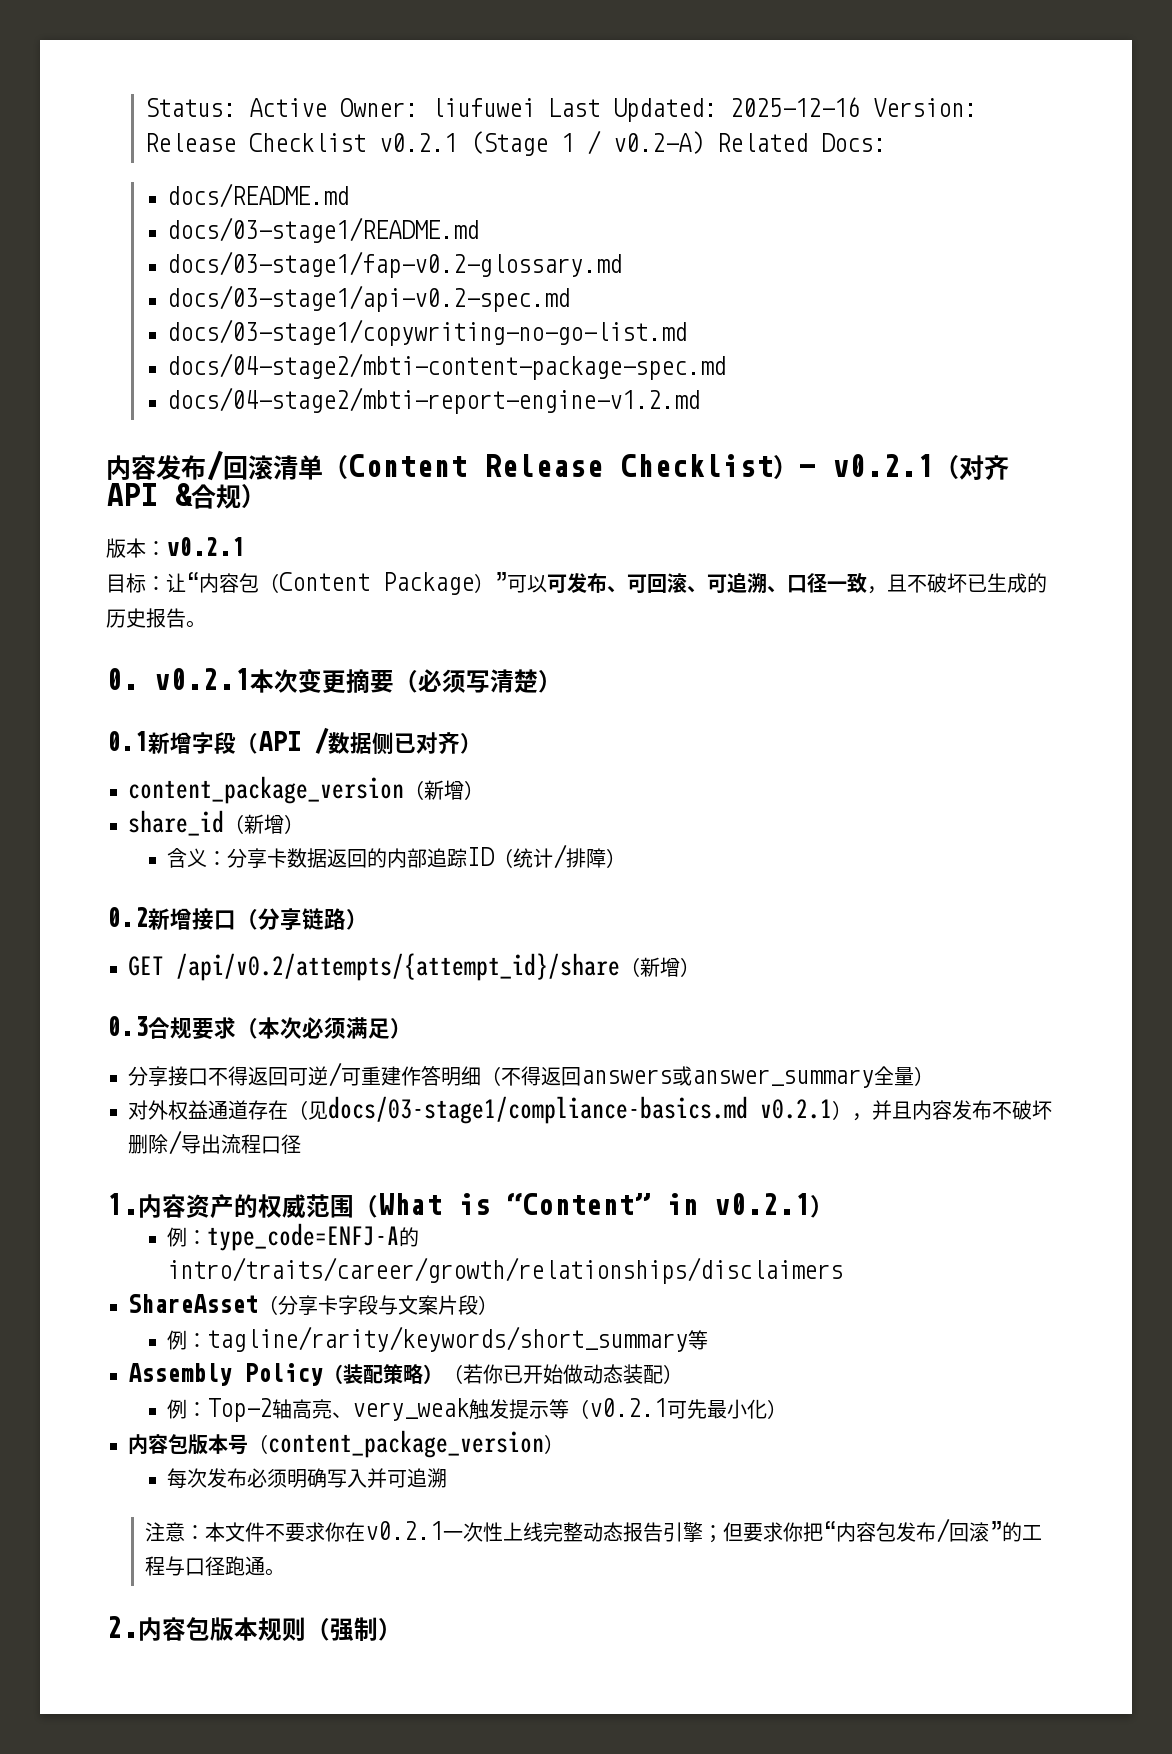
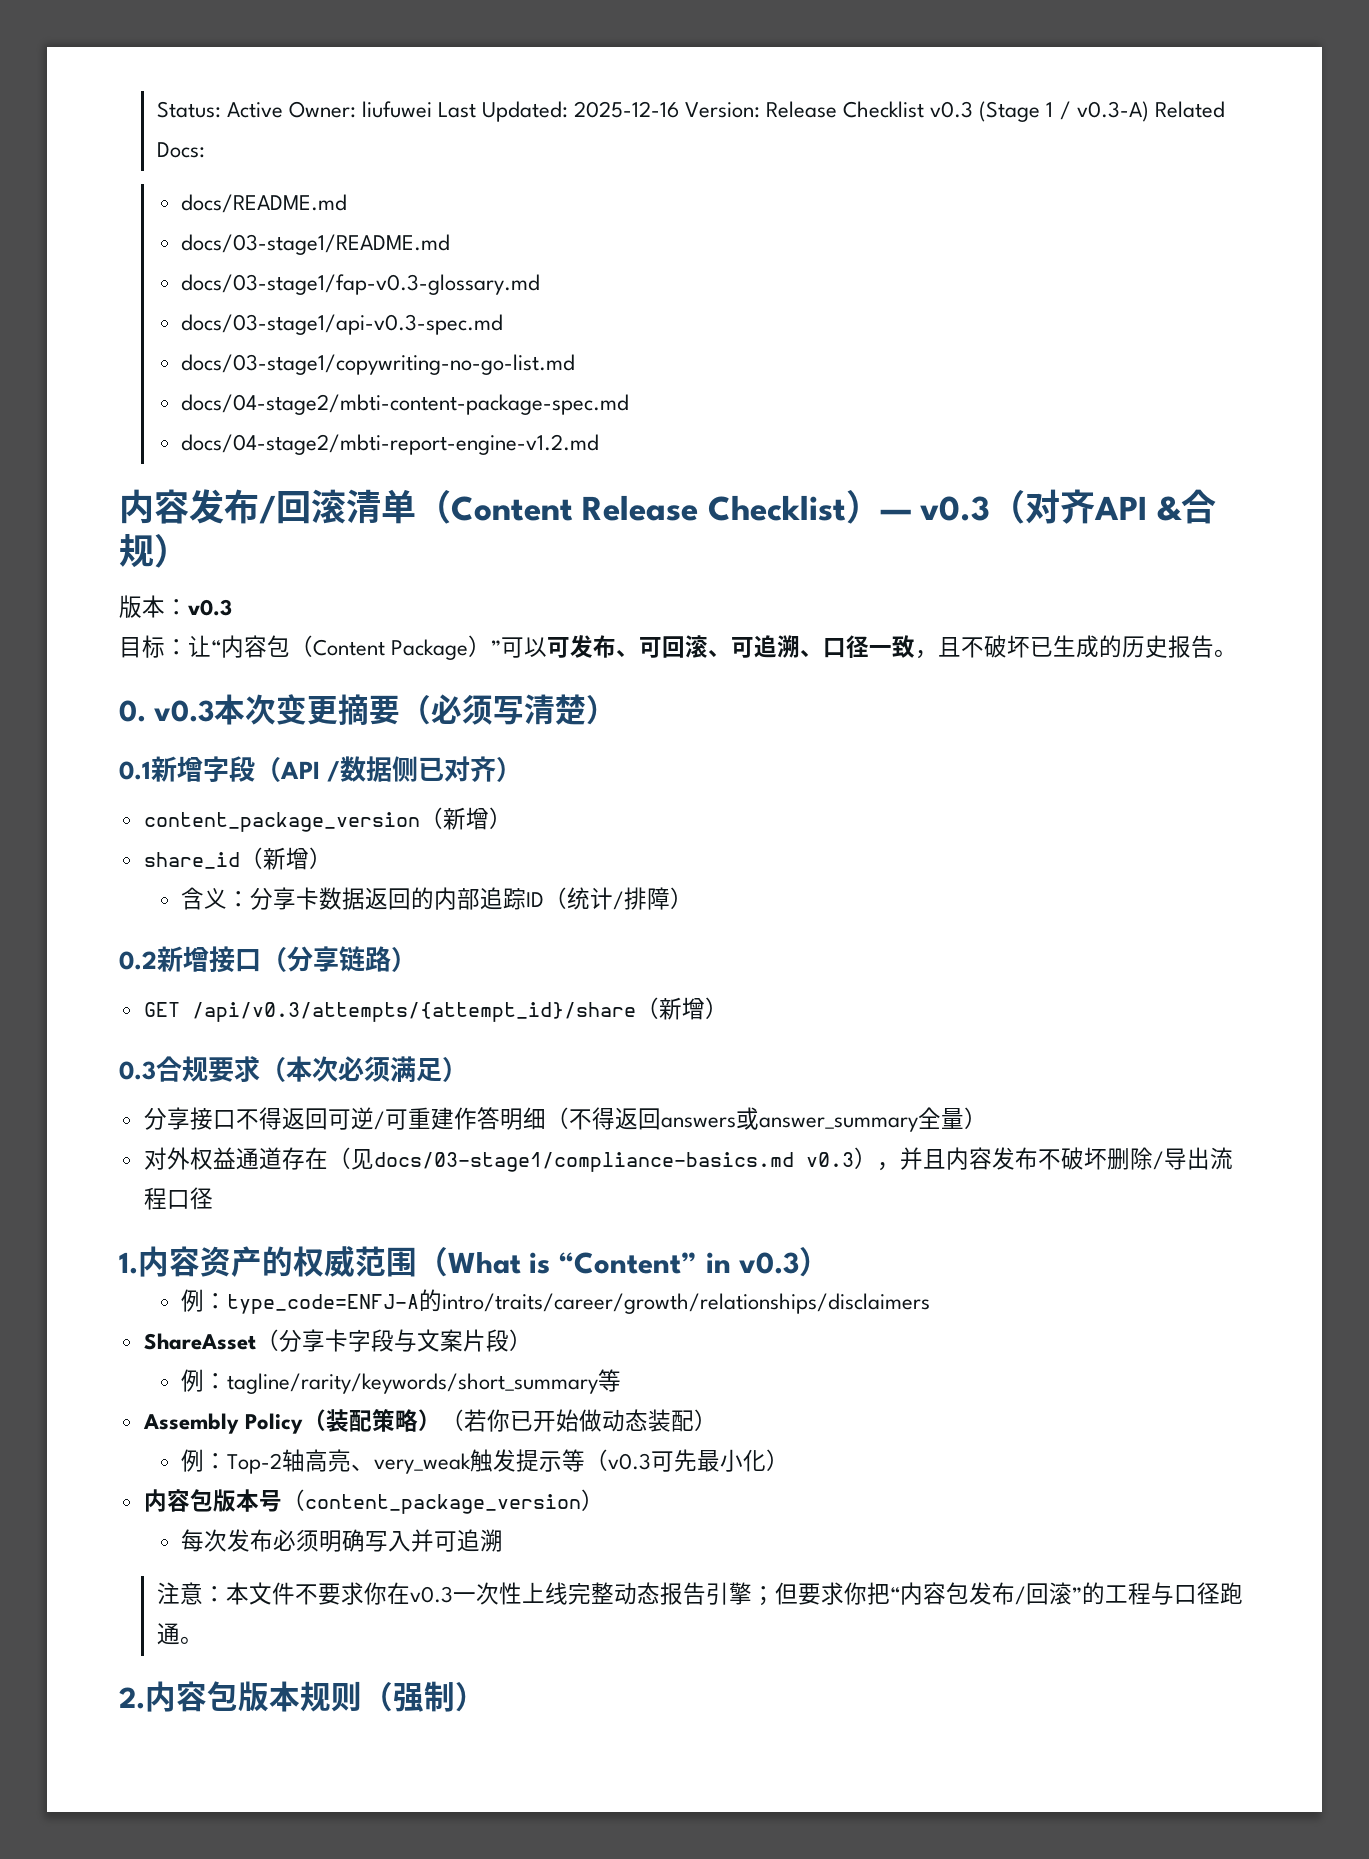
[378,133,457,152] v0.2.1 -> [930,101,974,118] v0.3
[612,131,704,154] v0.2-A) -> [1076,101,1149,122] v0.3-A)
[166,251,622,278] [166,285,570,312] docs/03-stage1/fap-v0.2-glossary.md // docs/03-stage1/api-v0.2-spec.md -> [181,274,541,295] [181,314,504,335] docs/03-stage1/fap-v0.3-glossary.md // docs/03-stage1/api-v0.3-spec.md
[832,454,934,477] v0.2.1 -> [920,496,991,521] v0.3
[166,537,244,556] v0.2.1 -> [188,599,232,616] v0.3
[154,668,250,690] v0.2.1 -> [154,700,215,722] v0.3
[176,953,620,981] /api/v0.2/attempts/{attempt_id}/share -> [191,1002,636,1022] /api/v0.3/attempts/{attempt_id}/share
[760,1099,832,1119] v0.2.1 -> [805,1152,854,1167] v0.3
[714,1193,810,1215] v0.2.1 -> [738,1252,799,1274] v0.3
[588,1398,667,1417] v0.2.1 -> [608,1453,652,1470] v0.3
[364,1521,443,1540] v0.2.1 -> [409,1586,453,1603] v0.3

